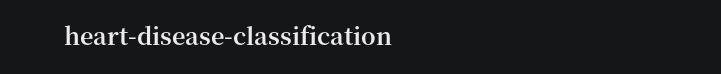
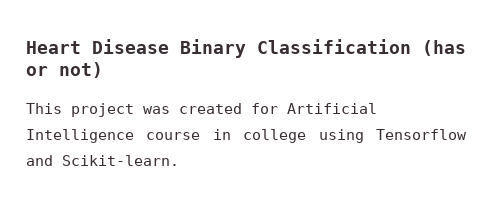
[64,25,392,45] heart-disease-classification -> [26,39,466,58] [26,62,103,78] [26,103,377,117] [26,129,467,143] [26,155,179,166] Heart Disease Binary Classification (has or not) // This project was created for Artificial Intelligence course in college using Tensorflow and Scikit-learn.

